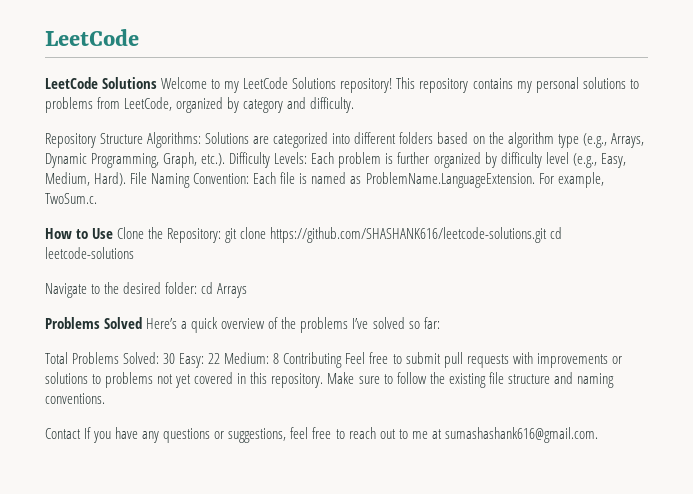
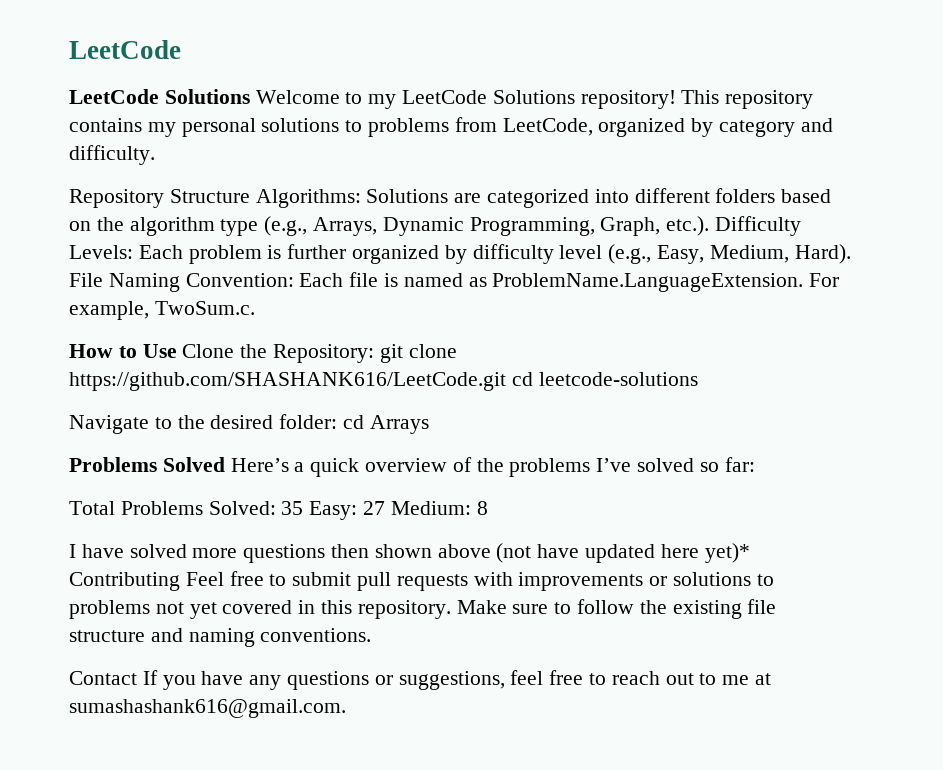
[270,227,548,243] https://github.com/SHASHANK616/leetcode-solutions.git -> [69,372,506,391] https://github.com/SHASHANK616/LeetCode.git
[163,353,221,368] 30 Easy: 22 -> [281,501,386,520] 35 Easy: 27
(280, 358) none -> [69,543,750,563] // I have solved more questions then shown above (not have updated here yet)*

